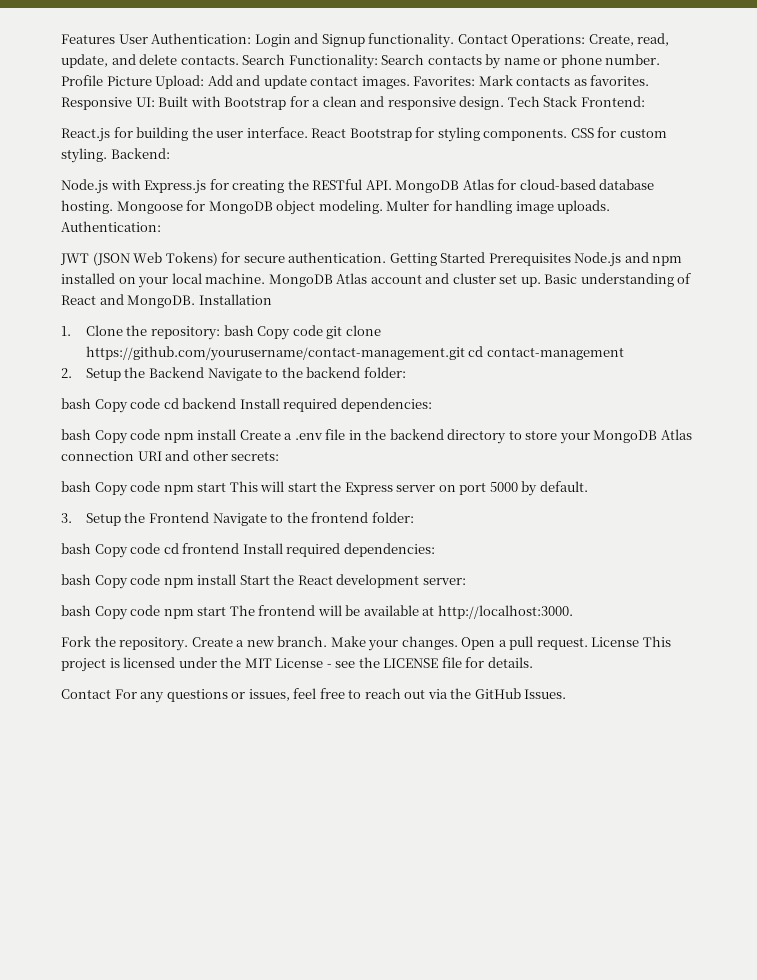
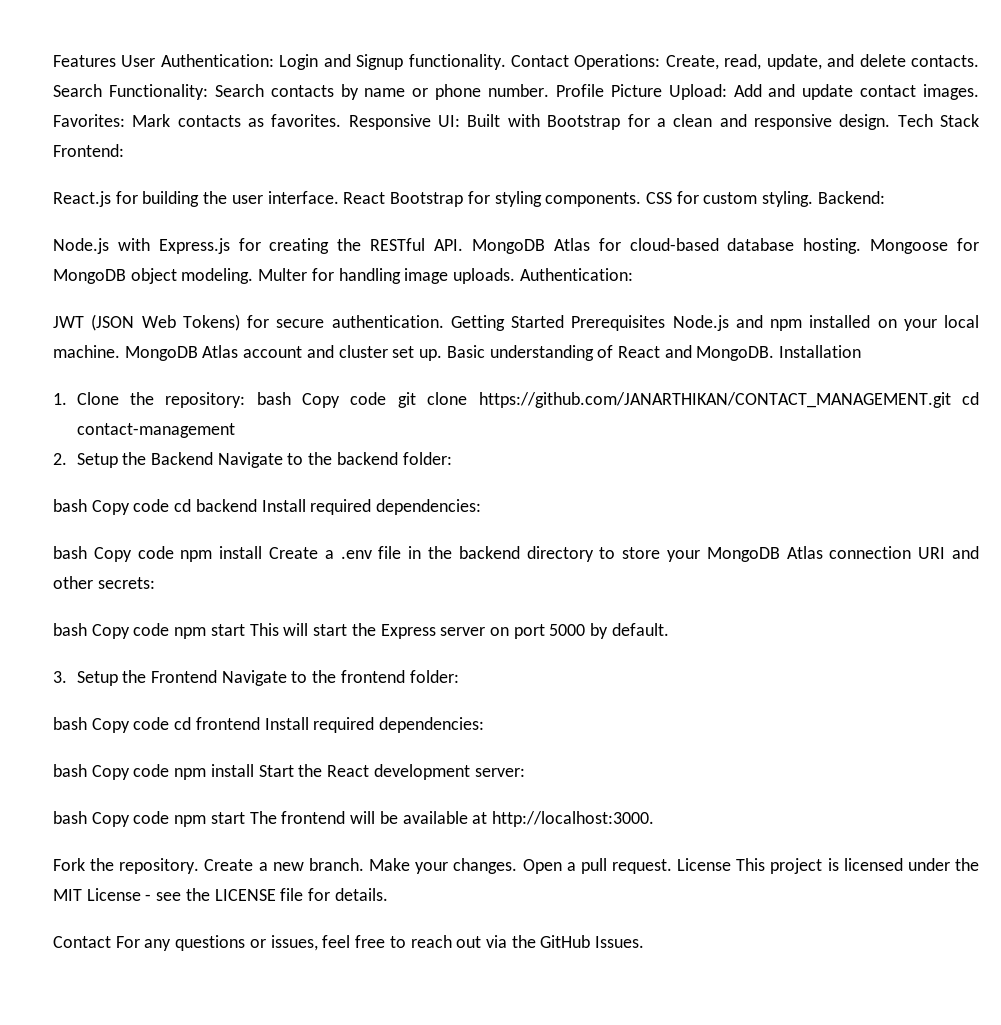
[85,346,465,361] https://github.com/yourusername/contact-management.git -> [478,392,951,408] https://github.com/JANARTHIKAN/CONTACT_MANAGEMENT.git

